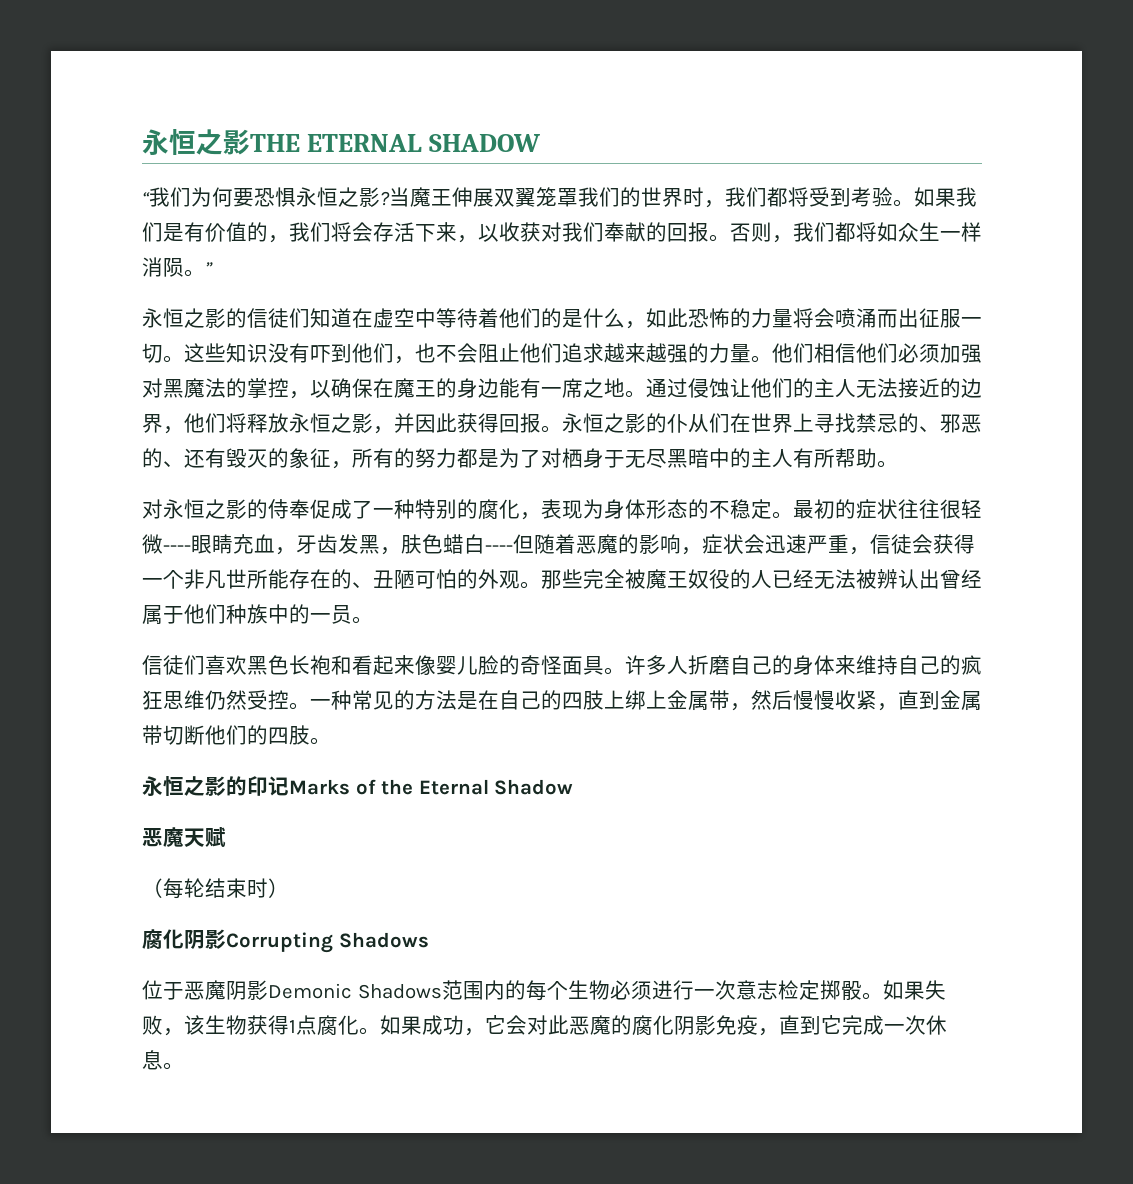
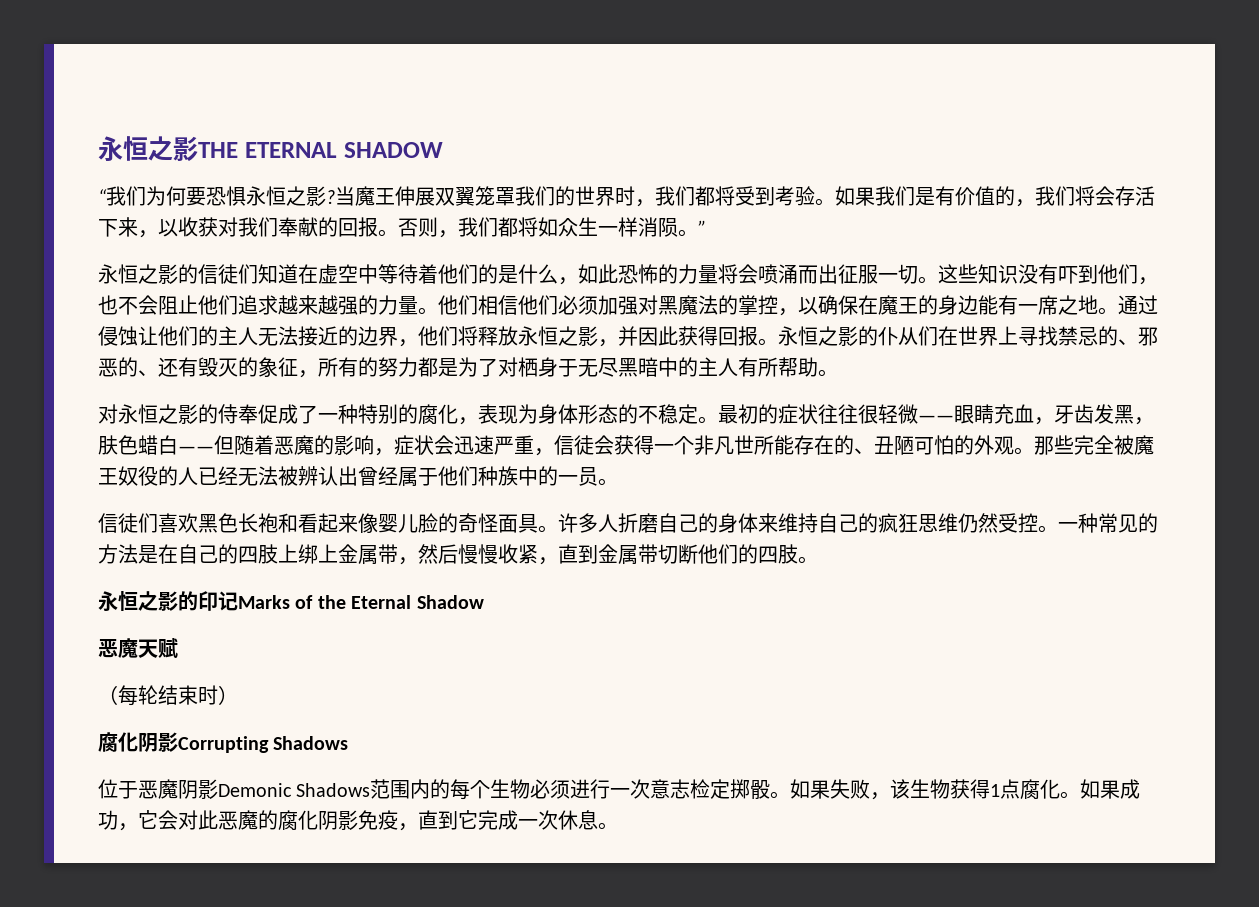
[163,545,191,552] ---- -> [918,415,954,422] ——
[485,545,513,552] ---- -> [178,446,214,453] ——

